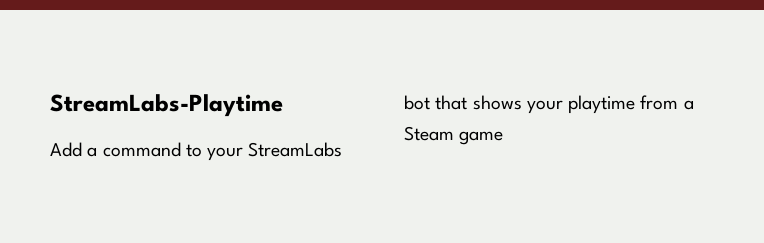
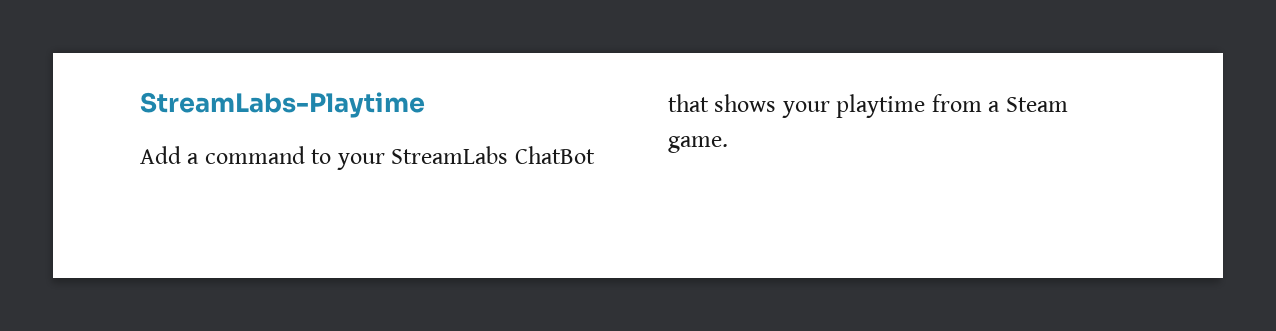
[404,95,430,110] bot -> [514,146,595,164] ChatBot
[459,131,504,145] game -> [668,136,728,153] game.

